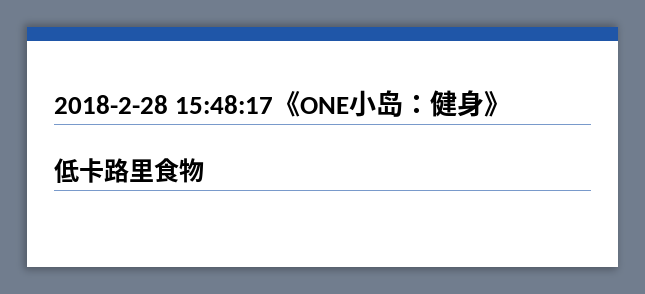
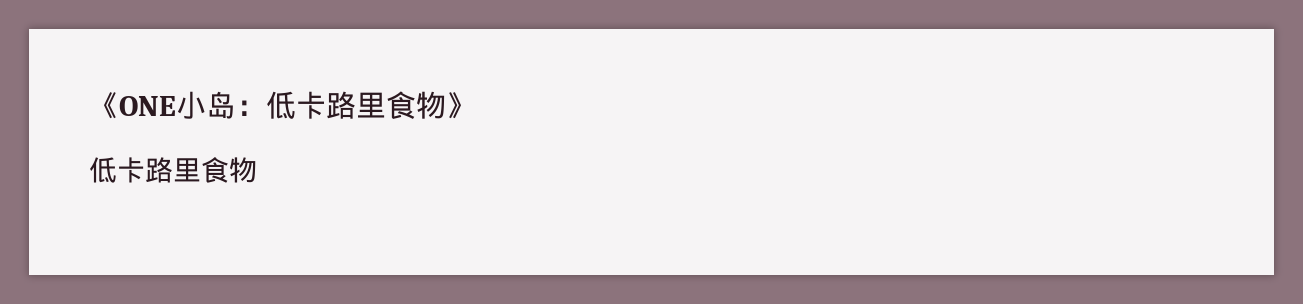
[54,95,274,114] 2018-2-28 15:48:17 -> (89, 105) none
[430,90,485,117] 健身 -> [266,91,446,119] 低卡路里食物

